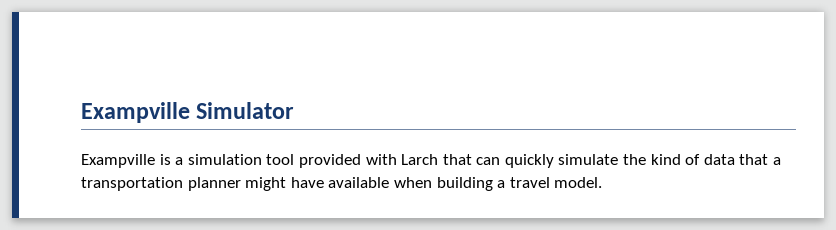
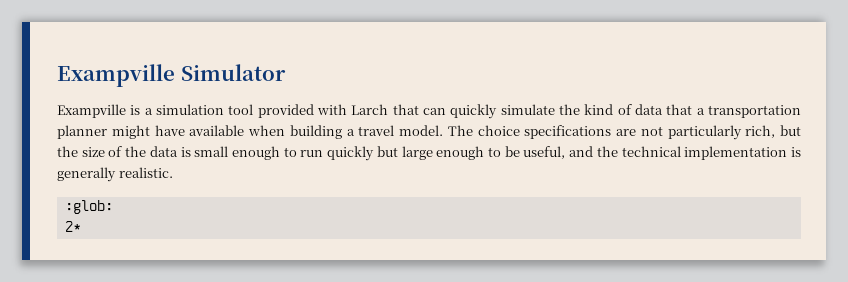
(603, 182) none -> [447,125,801,140] [57,146,801,161] [57,167,173,182] [64,200,113,214] [64,221,81,232] The choice specifications are not particularly rich, but the size of the data is small enough to run quickly but large enough to be useful, and the technical implementation is generally realistic. // :glob: // 2*

